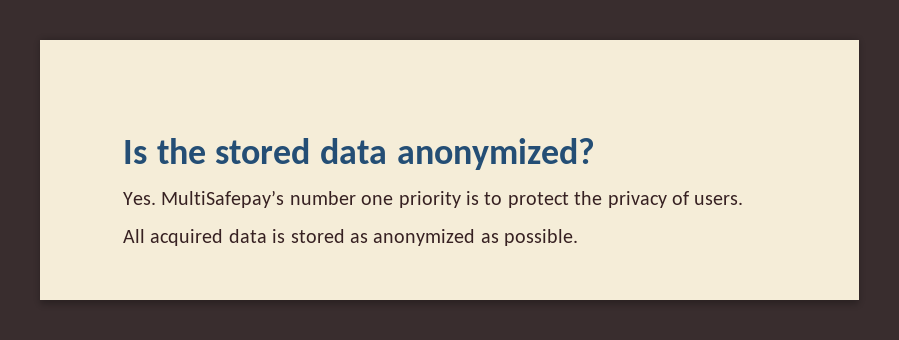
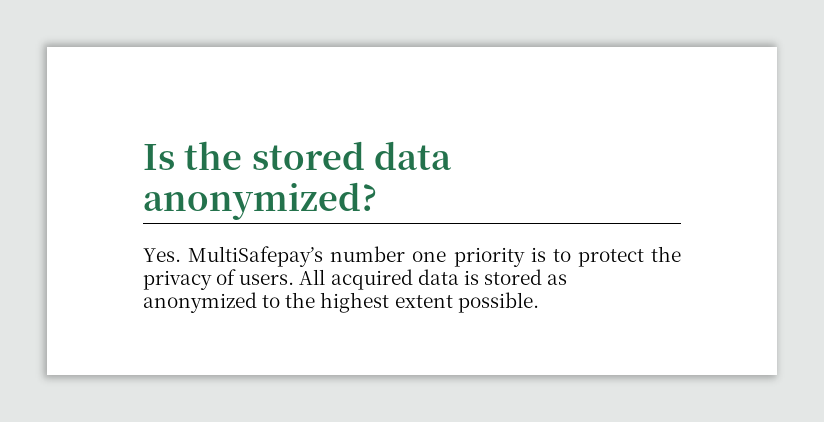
(744, 200) // -> (295, 279) none
[480,233,499,243] as -> [262,292,453,313] to the highest extent

